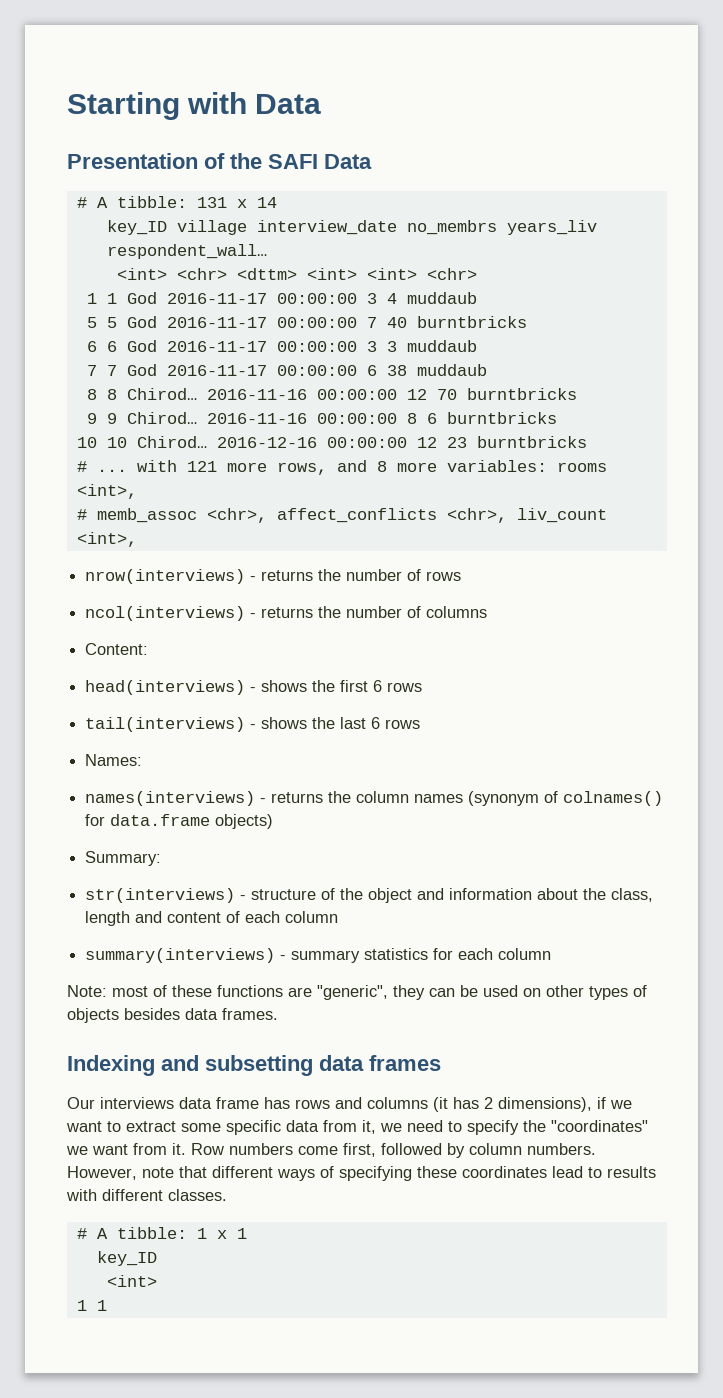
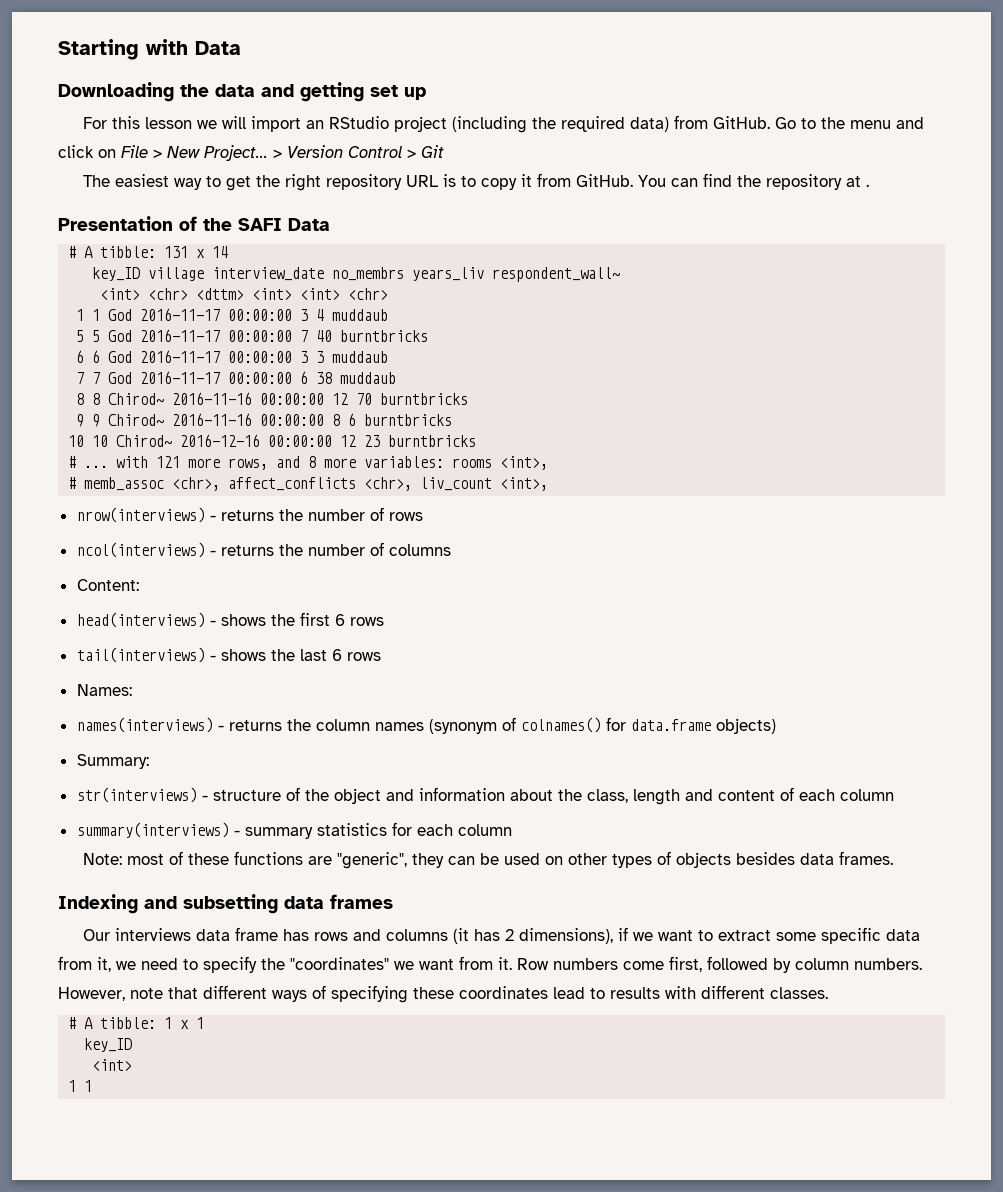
(322, 104) none -> [58,82,426,102] [83,115,925,133] [58,145,444,161] [83,173,870,191] // Downloading the data and getting set up // For this lesson we will import an RStudio project (including the required data) from GitHub. Go to the menu and click on File > New Project... > Version Control > Git // The easiest way to get the right repository URL is to copy it from GitHub. You can find the repository at .
[106,244,267,259] respondent_wall… -> [492,267,621,282] respondent_wall~
[126,388,197,400] Chirod… -> [108,393,165,405] Chirod~
[126,412,197,424] Chirod… -> [108,414,165,426] Chirod~
[136,436,207,448] Chirod… -> [116,435,173,447] Chirod~

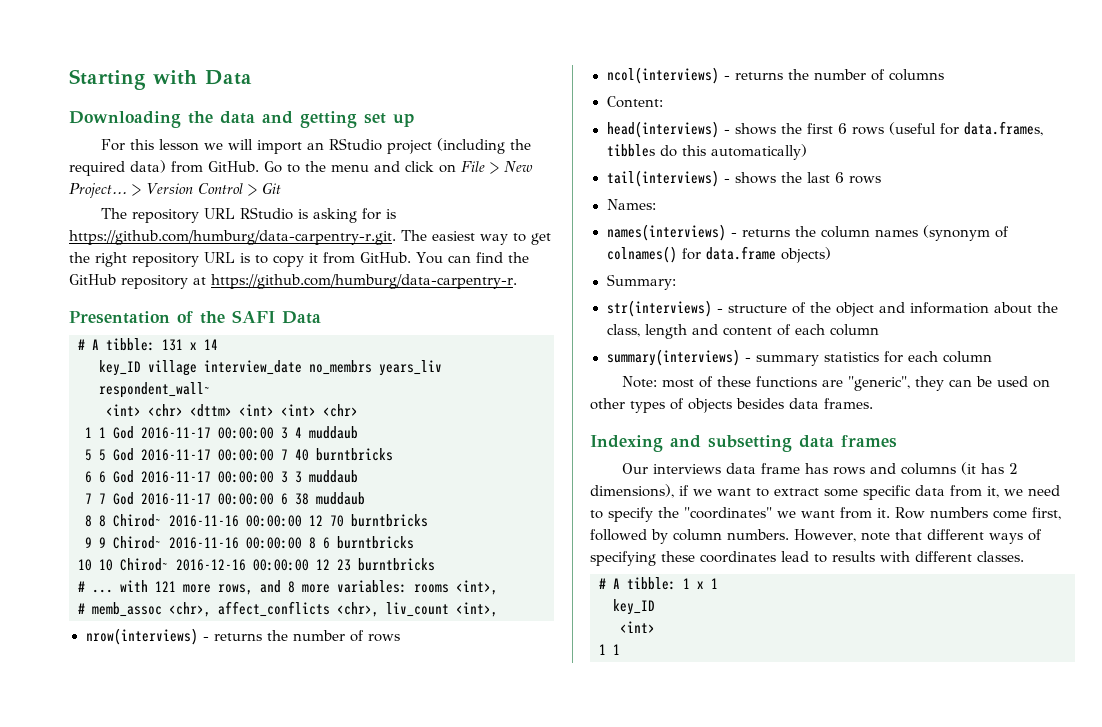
(111, 181) none -> [132,207,397,223] [69,230,427,245] repository URL RStudio is asking for is https://github.com/humburg/data-carpentry-r.git. The
(762, 181) none -> [69,274,116,285] GitHub
[866,184,870,187] . -> [211,274,517,289] https://github.com/humburg/data-carpentry-r.
(384, 621) none -> [888,121,1043,136] [606,144,807,160] (useful for data.frames, tibbles do this automatically)

